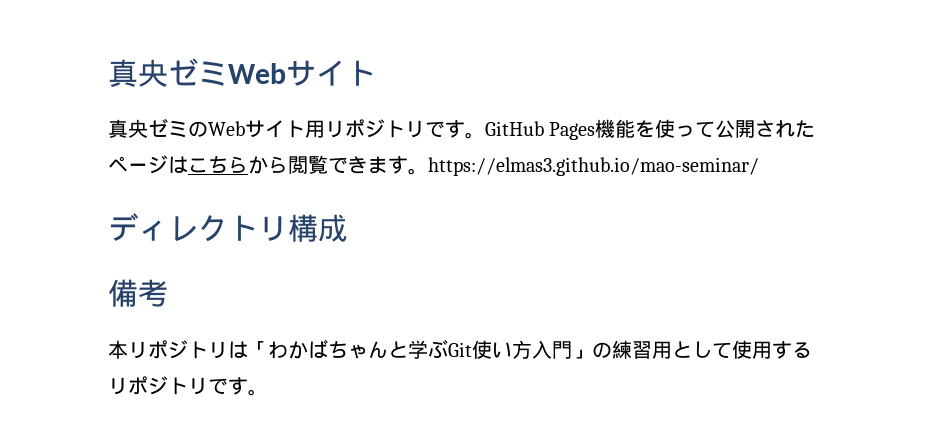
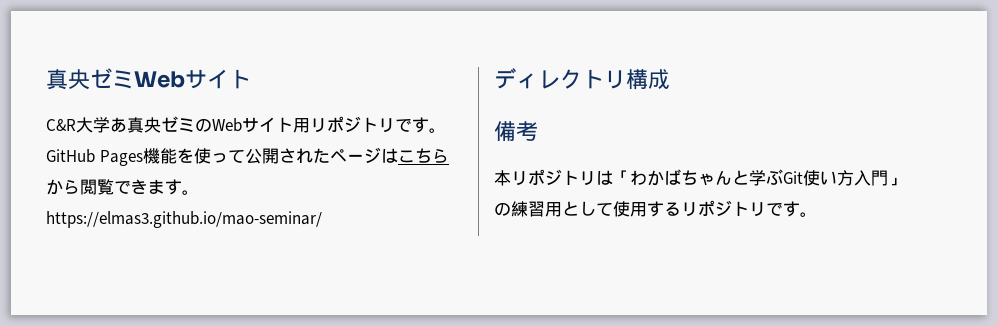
(376, 73) none -> [46,117,127,133] C&R大学あ

